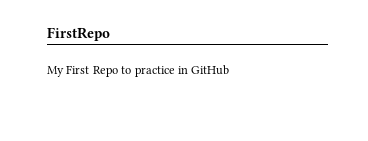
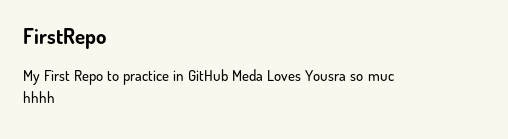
(230, 70) none -> [232,69,394,81] [23,91,55,103] Meda Loves Yousra so muc hhhh

